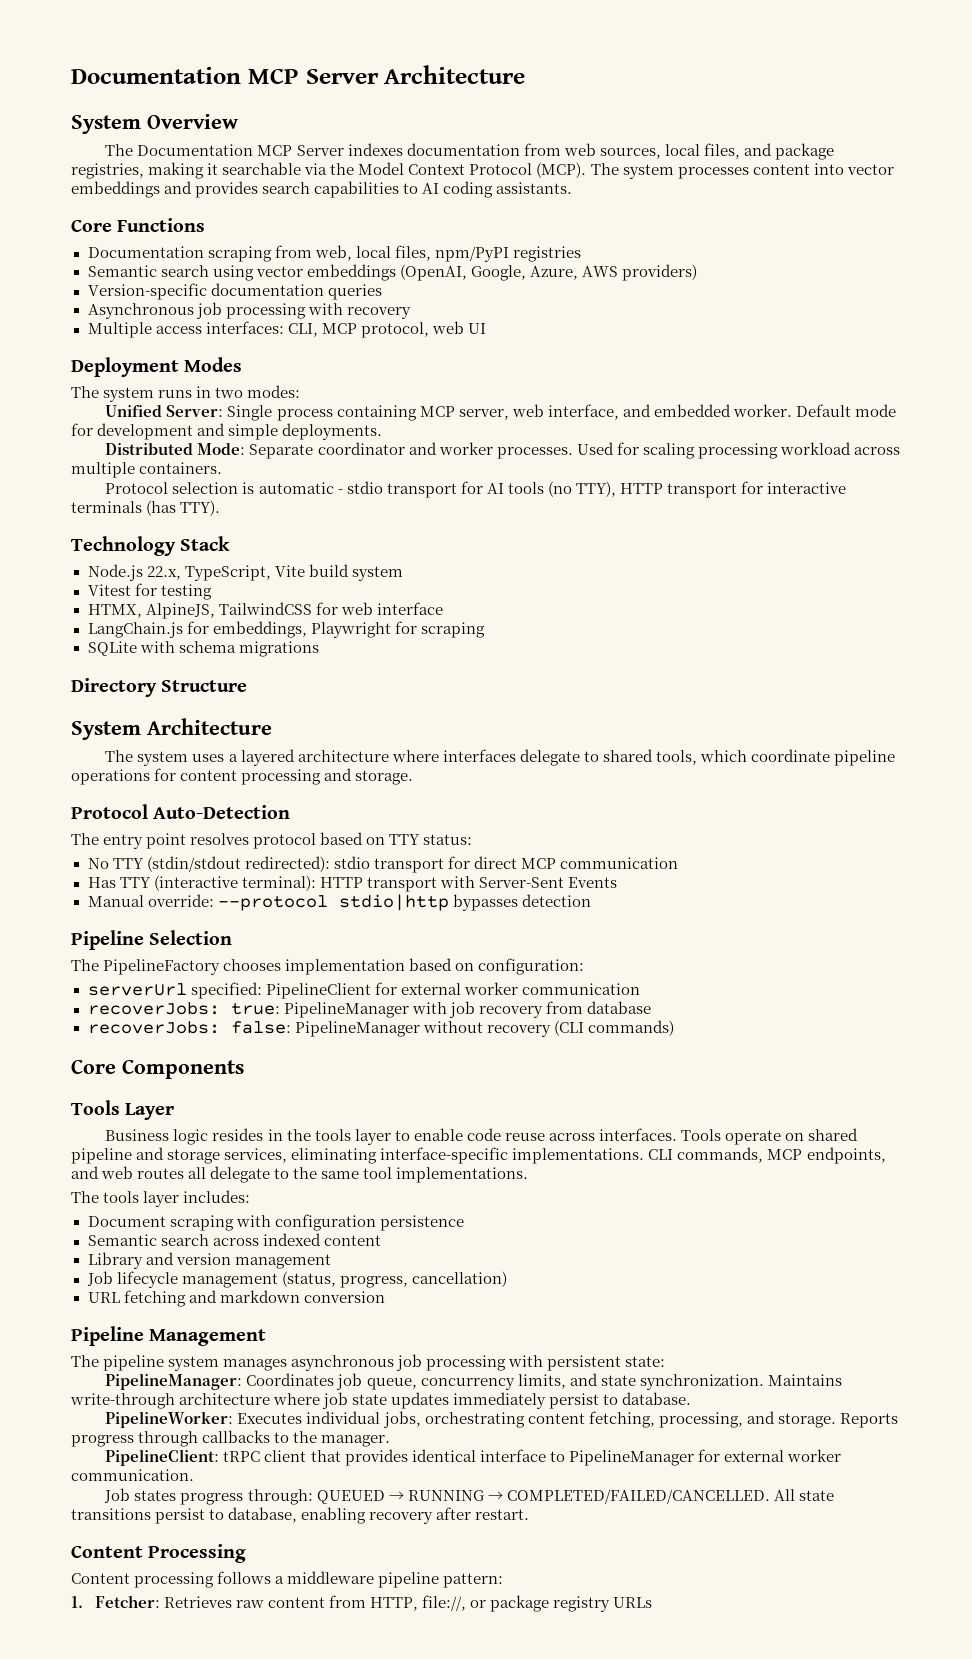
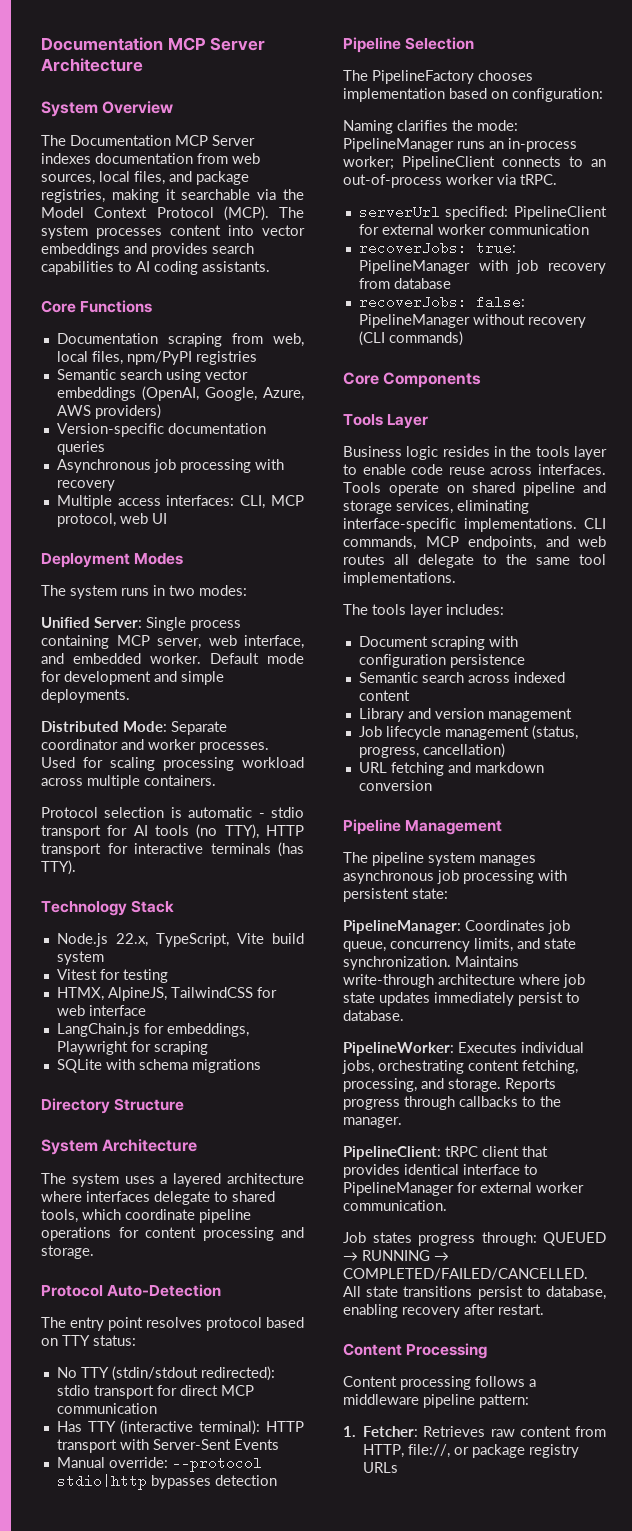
(585, 966) none -> [343,120,518,134] [343,138,577,152] [343,156,606,170] [343,174,557,188] // Naming clarifies the mode: PipelineManager runs an in-process worker; PipelineClient connects to an out-of-process worker via tRPC.

